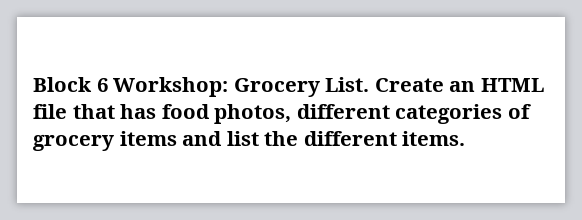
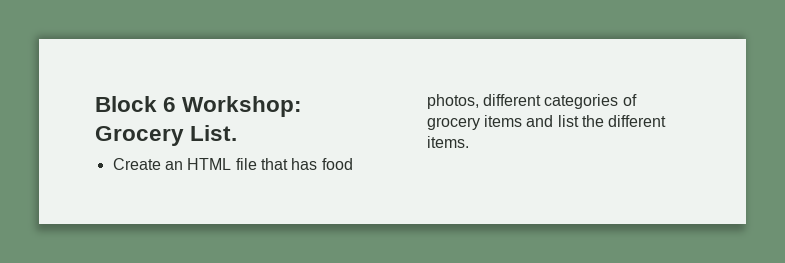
(370, 84) none -> (238, 133) //

